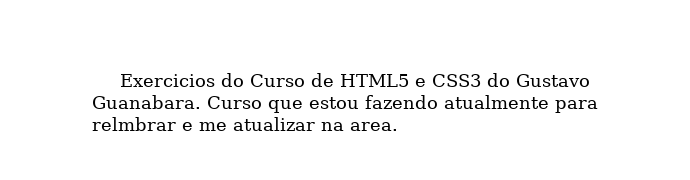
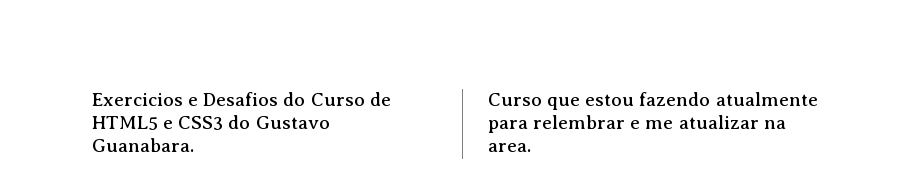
(215, 80) none -> [188,92,279,106] e Desafios
(201, 102) none -> (194, 145) //
[92,117,176,131] relmbrar -> [533,115,626,129] relembrar

